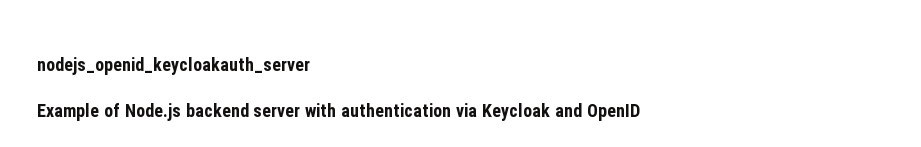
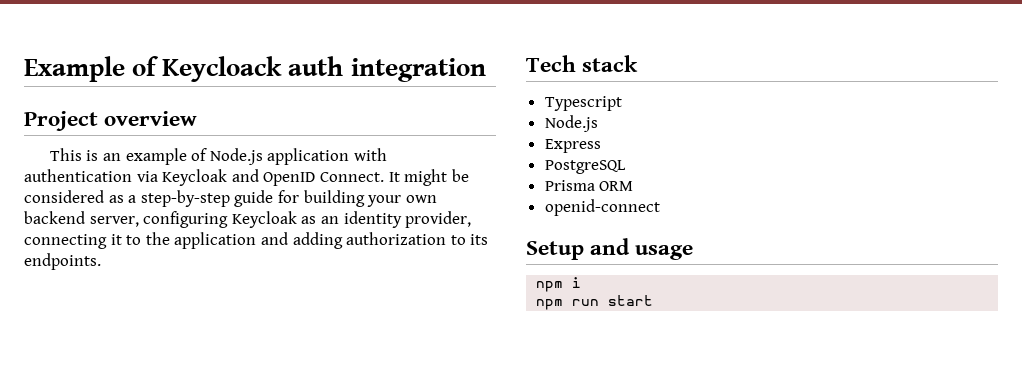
[37,57,310,75] nodejs_openid_keycloakauth_server // -> (24, 69) none
[124,103,301,121] Node.js backend server -> [162,56,486,82] [24,111,198,131] [49,148,350,165] Keycloack auth integration // Project overview // This is an example of Node.js application
(640, 112) none -> [319,169,469,186] [24,190,437,207] [24,211,472,228] [24,232,489,249] [24,253,101,270] [526,55,639,72] [544,96,622,111] [544,115,598,132] [544,139,601,153] [544,160,626,174] [544,180,634,191] [544,199,660,216] [526,238,694,260] [536,277,582,292] [536,295,654,310] Connect. It might be considered as a step-by-step guide for building your own backend server, configuring Keycloak as an identity provider, connecting it to the application and adding authorization to its endpoints. // Tech stack // Typescript // Node.js // Express // PostgreSQL // Prisma ORM // openid-connect // Setup and usage // npm i // npm run start

